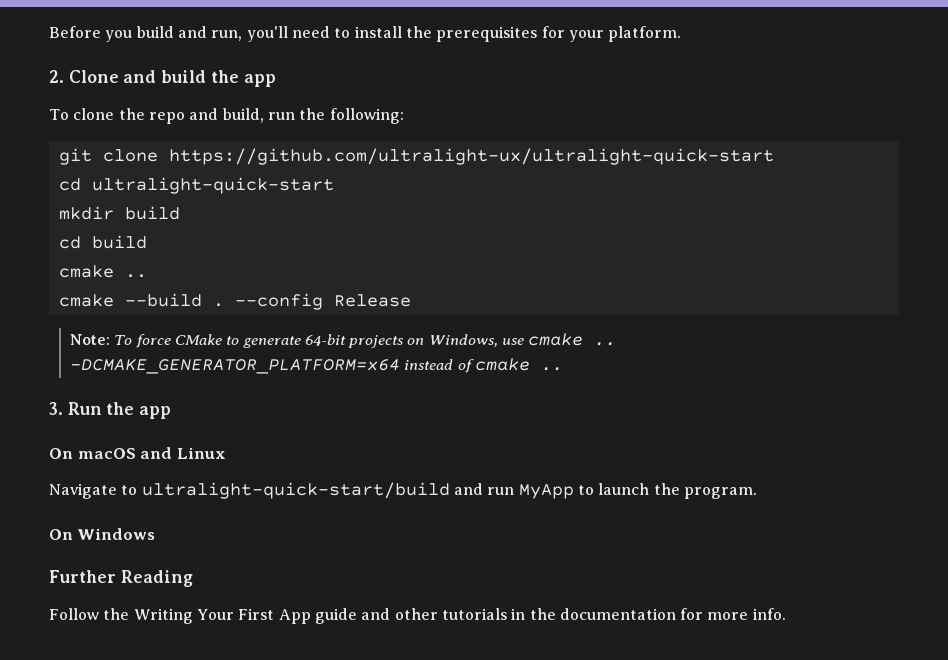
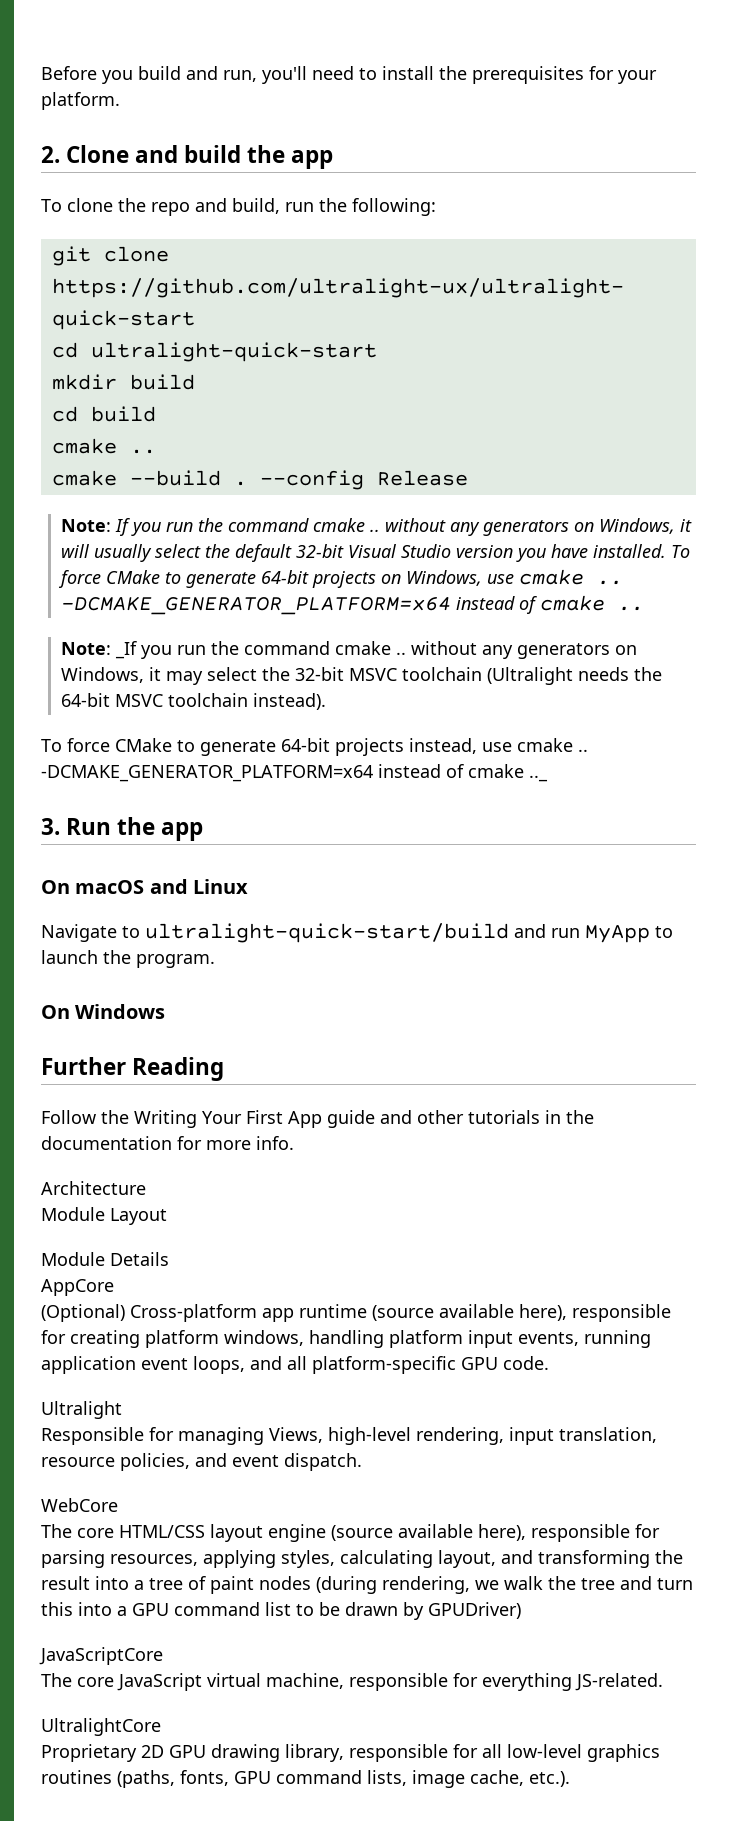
(110, 339) none -> [114,518,692,536] [60,544,666,562] If you run the command cmake .. without any generators on Windows, it will usually select the default 32-bit Visual Studio version you have installed.
(563, 369) none -> [60,641,637,659] [60,667,662,685] [60,693,326,710] [41,738,588,756] [41,764,548,782] // Note: _If you run the command cmake .. without any generators on Windows, it may select the 32-bit MSVC toolchain (Ultralight needs the 64-bit MSVC toolchain instead). // To force CMake to generate 64-bit projects instead, use cmake .. -DCMAKE_GENERATOR_PLATFORM=x64 instead of cmake .._
(786, 614) none -> [41,1181,146,1195] [41,1207,167,1225] [41,1252,169,1266] [41,1279,114,1296] [41,1304,671,1322] [41,1330,651,1348] [41,1356,549,1374] [41,1401,122,1419] [41,1427,657,1445] [41,1453,362,1471] [41,1498,118,1512] [41,1524,660,1542] [41,1550,683,1568] [41,1576,693,1594] [41,1602,521,1620] [39,1647,163,1665] [41,1673,663,1691] [41,1718,161,1736] [41,1744,660,1762] [41,1770,570,1788] // Architecture // Module Layout // Module Details // AppCore // (Optional) Cross-platform app runtime (source available here), responsible for creating platform windows, handling platform input events, running application event loops, and all platform-specific GPU code. // Ultralight // Responsible for managing Views, high-level rendering, input translation, resource policies, and event dispatch. // WebCore // The core HTML/CSS layout engine (source available here), responsible for parsing resources, applying styles, calculating layout, and transforming the result into a tree of paint nodes (during rendering, we walk the tree and turn this into a GPU command list to be drawn by GPUDriver) // JavaScriptCore // The core JavaScript virtual machine, responsible for everything JS-related. // UltralightCore // Proprietary 2D GPU drawing library, responsible for all low-level graphics routines (paths, fonts, GPU command lists, image cache, etc.).

